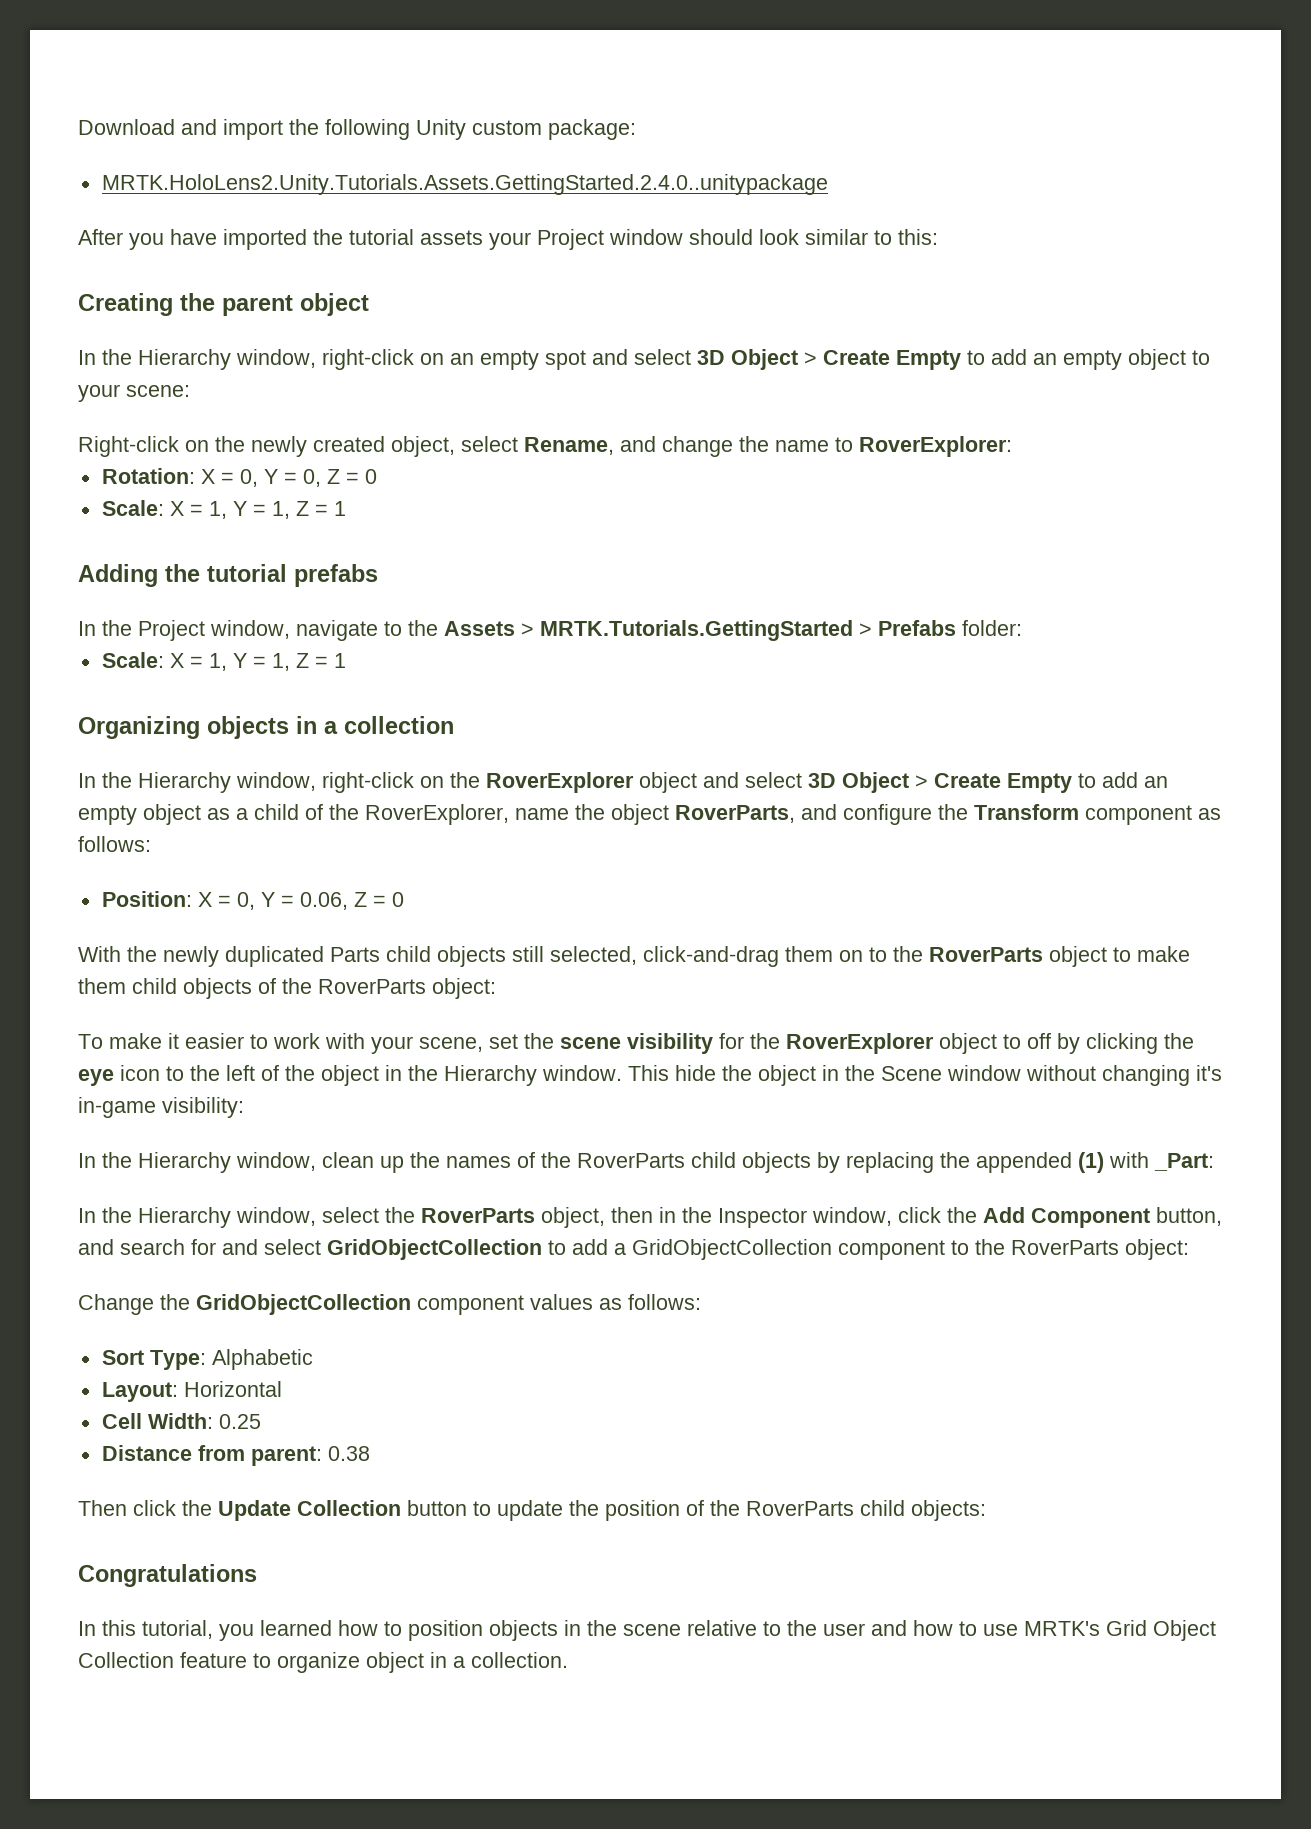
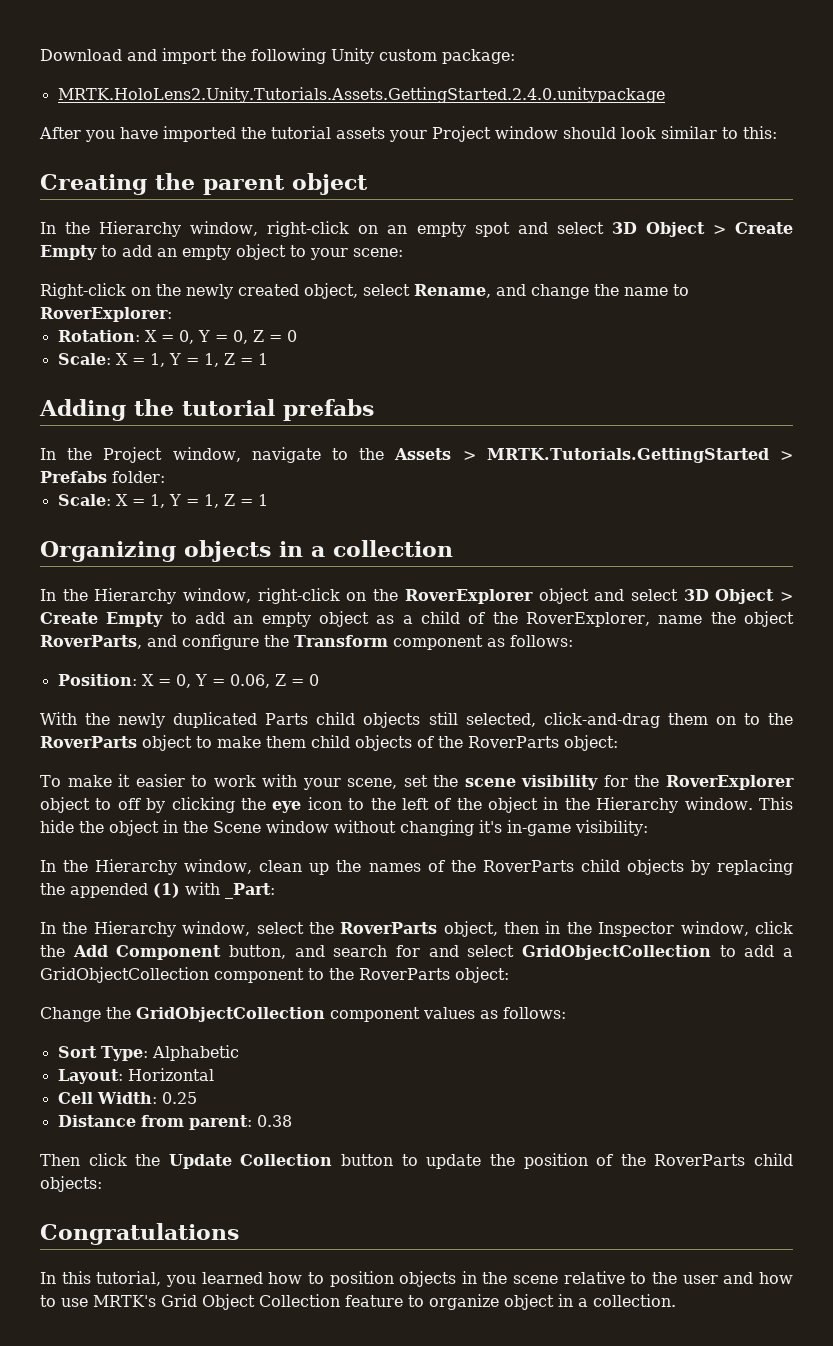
[101,174,828,195] MRTK.HoloLens2.Unity.Tutorials.Assets.GettingStarted.2.4.0..unitypackage -> [57,87,665,103] MRTK.HoloLens2.Unity.Tutorials.Assets.GettingStarted.2.4.0.unitypackage

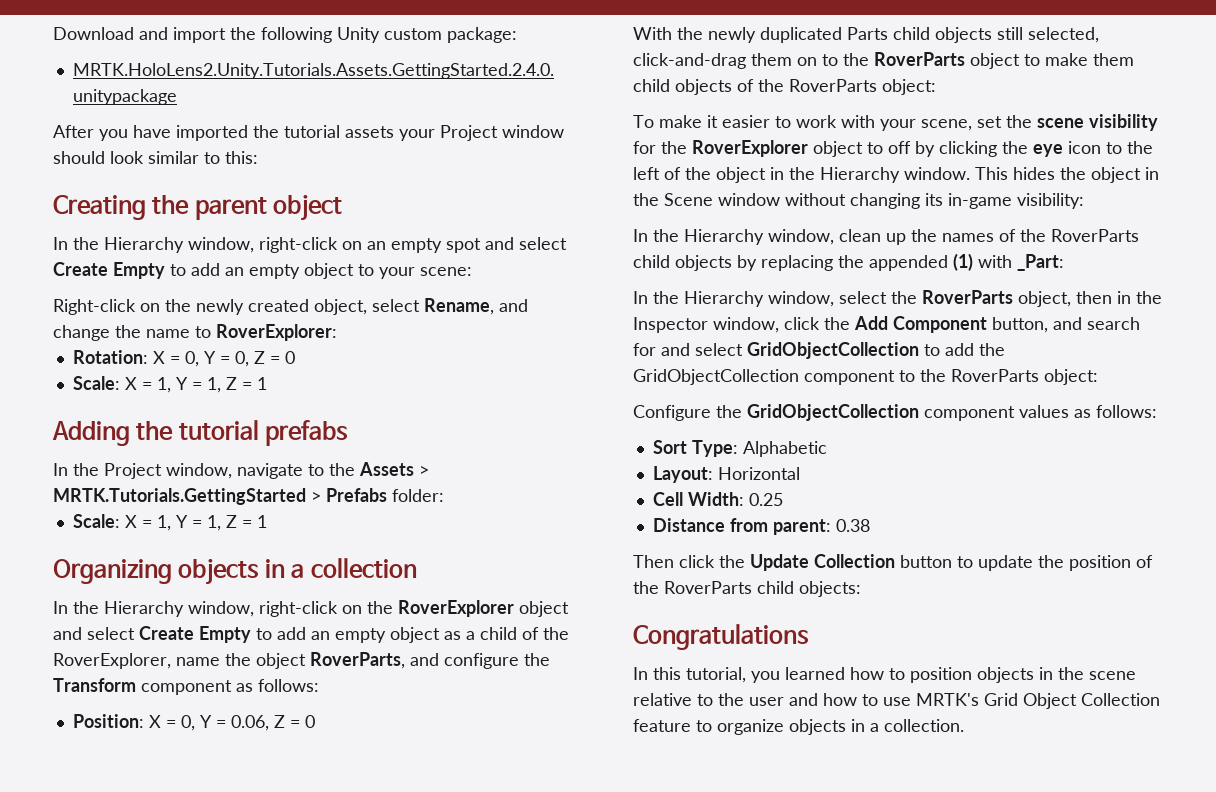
[611,222,726,237] 3D Object > -> (567, 243) none
[683,589,794,604] 3D Object > -> (135, 633) none
[40,820,74,833] hide -> [1013,167,1055,180] hides
[479,820,502,833] it's -> [925,193,943,206] its
[782,948,793,957] a -> [979,343,1005,356] the
[40,1007,101,1022] Change -> [633,405,711,421] Configure
[504,1294,554,1310] object -> [789,719,846,735] objects

